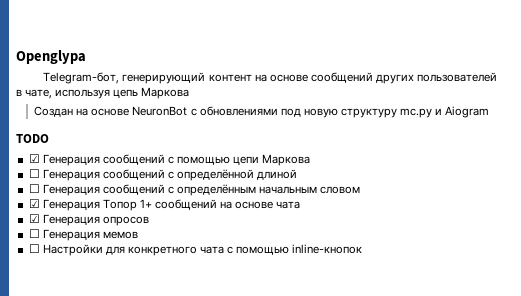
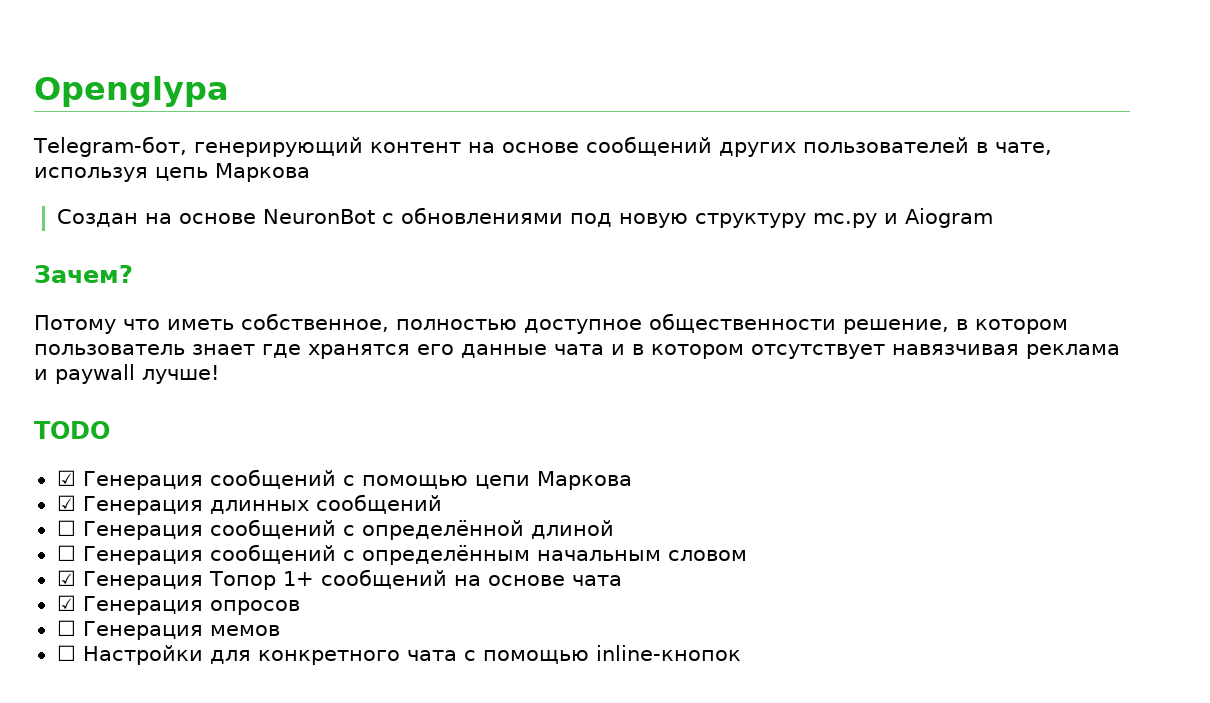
(490, 112) none -> [34,265,133,283] [34,313,1068,334] [34,344,1120,359] [34,364,219,384] // Зачем? // Потому что иметь собственное, полностью доступное общественности решение, в котором пользователь знает где хранятся его данные чата и в котором отсутствует навязчивая реклама и paywall лучше!
(311, 160) none -> [56,494,442,515] // ☑ Генерация длинных сообщений

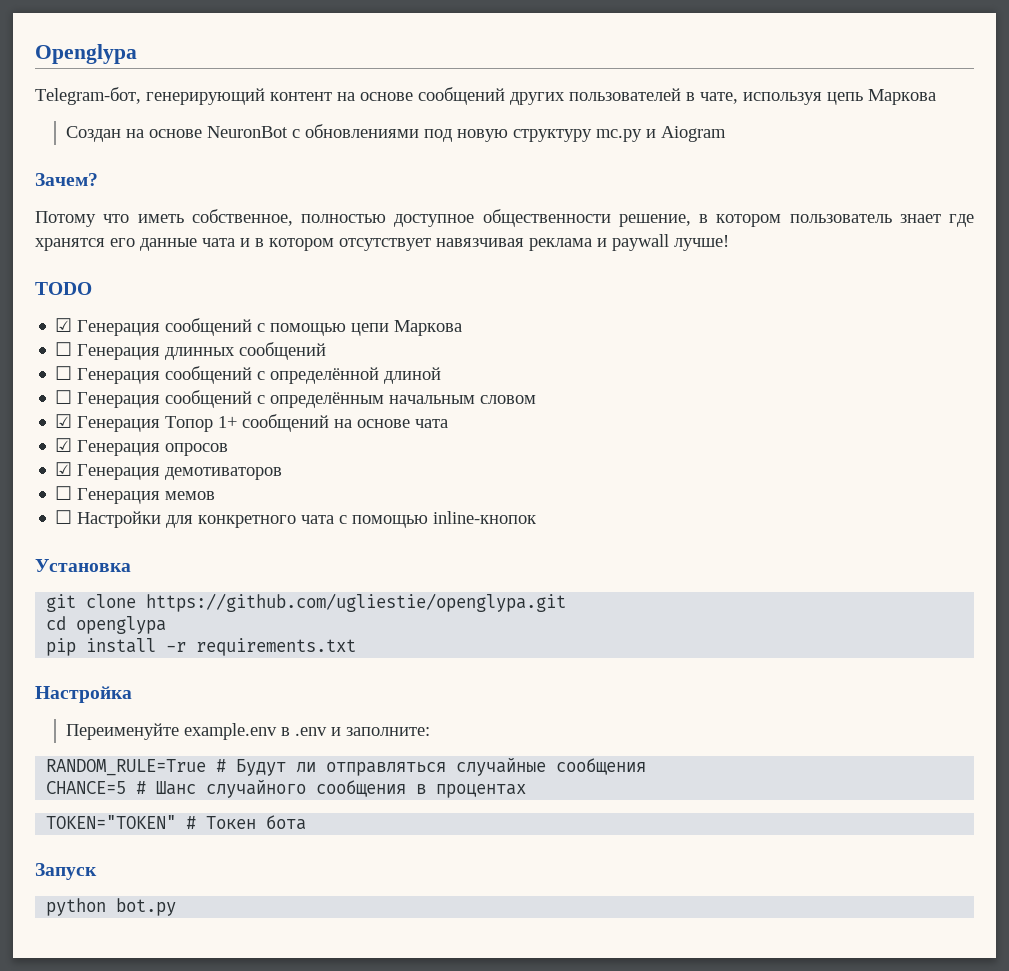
[56,495,76,511] ☑ -> [55,342,73,356] ☐
(300, 607) none -> [55,462,283,480] // ☑ Генерация демотиваторов
(741, 653) none -> [35,559,131,572] [46,593,567,612] [46,616,167,634] [46,638,357,656] [35,686,132,703] [66,723,431,740] [46,757,647,776] [46,779,527,798] [46,815,307,830] [35,863,97,880] [46,898,177,916] // Установка // git clone https://github.com/ugliestie/openglypa.git // cd openglypa // pip install -r requirements.txt // Настройка // Переименуйте example.env в .env и заполните: // RANDOM_RULE=True # Будут ли отправляться случайные сообщения // CHANCE=5 # Шанс случайного сообщения в процентах // TOKEN="TOKEN" # Токен бота // Запуск // python bot.py

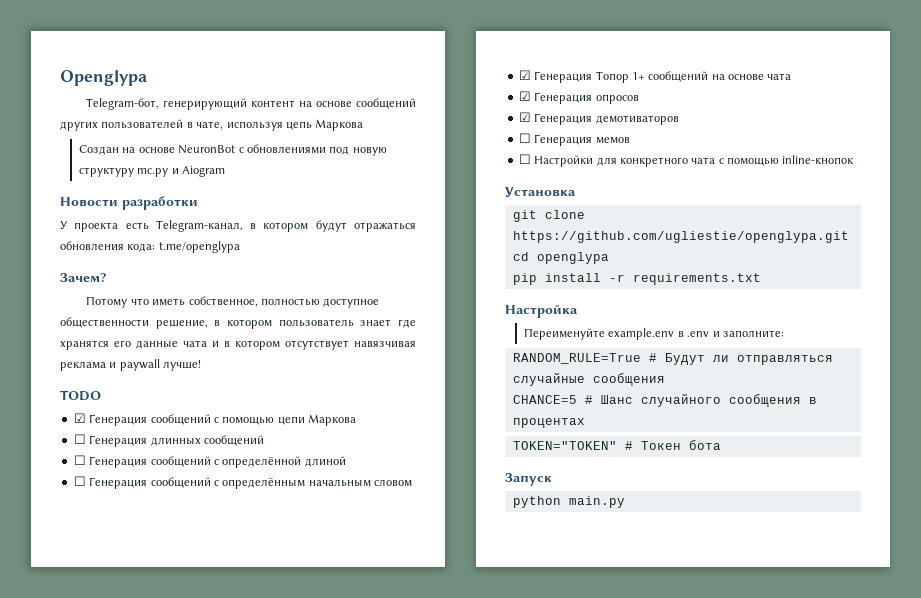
(727, 134) none -> [60,196,198,210] [60,220,416,232] [60,241,240,253] // Новости разработки // У проекта есть Telegram-канал, в котором будут отражаться обновления кода: t.me/openglypa
[116,898,177,916] bot.py -> [568,496,625,508] main.py

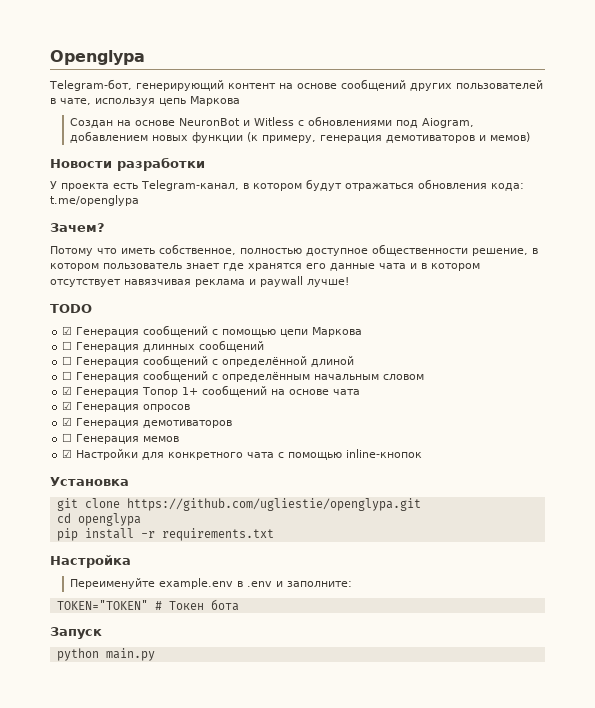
(236, 149) none -> [242,117,294,126] и Witless
[352,147,387,156] [79,166,226,177] новую структуру mc.py и Aiogram -> [421,118,474,128] [69,131,530,143] Aiogram, добавлением новых функции (к примеру, генерация демотиваторов и мемов)
[518,154,531,164] ☐ -> [62,449,73,458] ☑
[512,353,833,365] [512,373,665,386] [512,394,817,407] [512,418,585,428] // RANDOM_RULE=True # Будут ли отправляться случайные сообщения // CHANCE=5 # Шанс случайного сообщения в процентах -> (352, 584) none

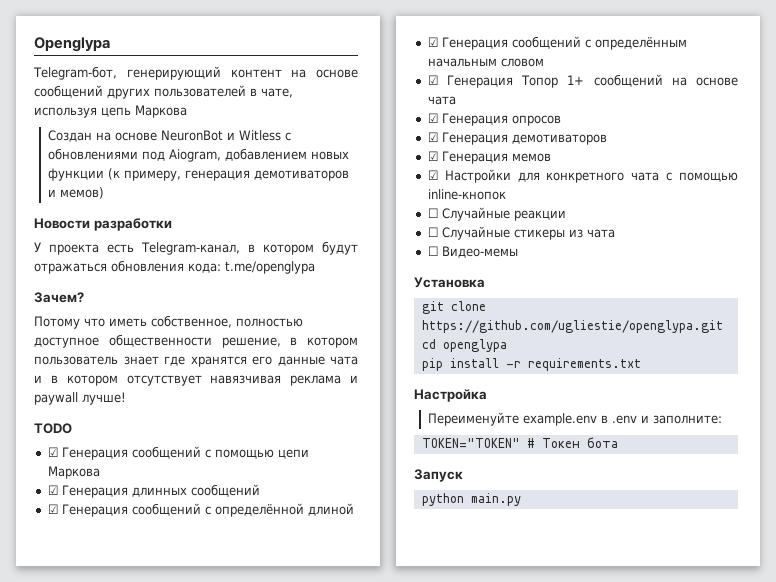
[62,341,73,350] ☐ -> [47,485,58,495] ☑
[62,356,73,365] ☐ -> [47,504,58,514] ☑
[62,371,73,380] ☐ -> [427,37,438,47] ☑
[62,433,73,442] ☐ -> [427,151,438,161] ☑
(423, 453) none -> [427,207,566,221] [427,226,615,240] [427,246,518,258] // ☐ Случайные реакции // ☐ Случайные стикеры из чата // ☐ Видео-мемы

